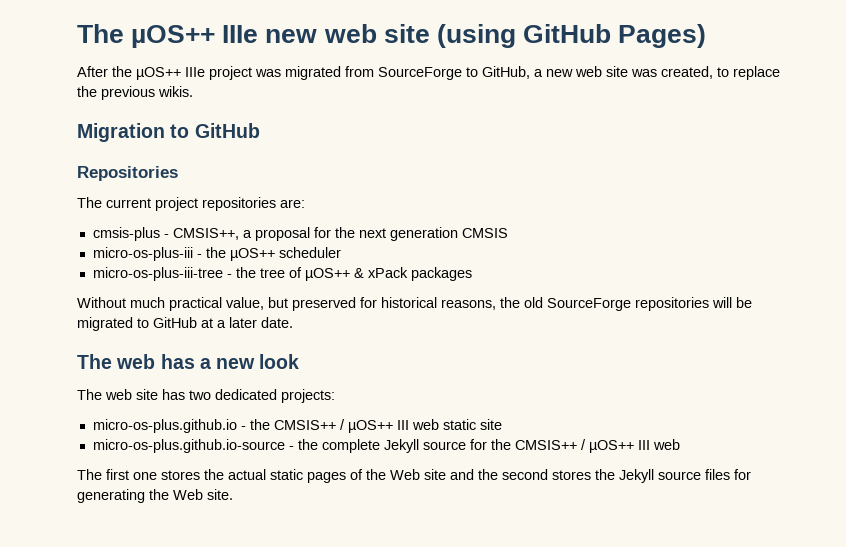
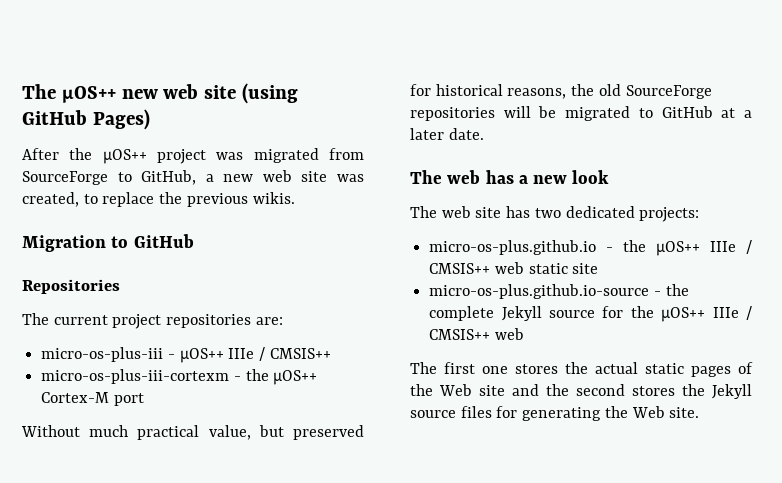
[222,25,259,43] IIIe -> (116, 94) none
[185,67,205,77] IIIe -> (147, 156) none
[92,227,508,241] [92,247,341,261] [92,267,472,281] cmsis-plus - CMSIS++, a proposal for the next generation CMSIS // micro-os-plus-iii - the µOS++ scheduler // micro-os-plus-iii-tree - the tree of µOS++ & xPack packages -> [41,347,331,363] [41,369,318,385] [41,392,144,406] micro-os-plus-iii - µOS++ IIIe / CMSIS++ // micro-os-plus-iii-cortexm - the µOS++ Cortex-M port
[273,419,409,433] CMSIS++ / µOS++ III -> [656,240,752,256] [429,263,491,274] µOS++ IIIe / CMSIS++
[514,439,650,453] CMSIS++ / µOS++ III -> [661,306,752,322] [429,329,491,340] µOS++ IIIe / CMSIS++

